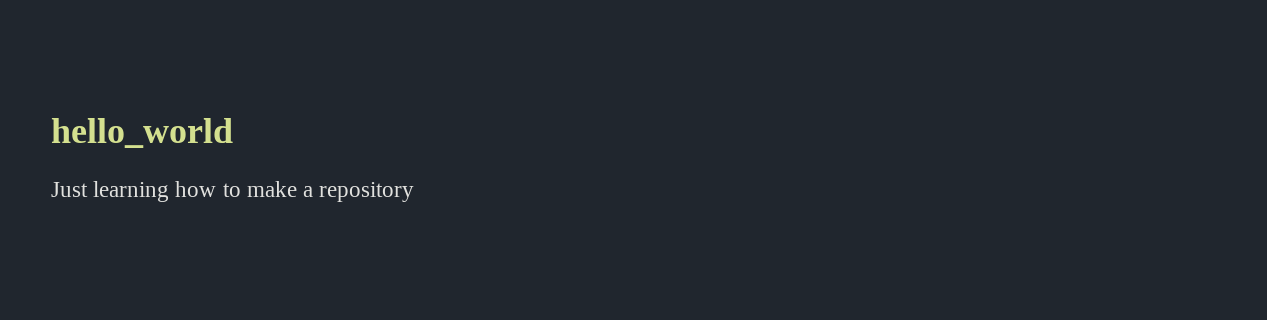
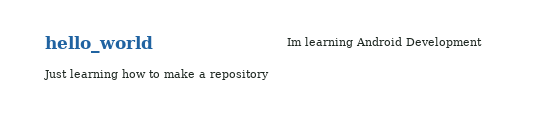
(415, 192) none -> [287,37,482,48] Im learning Android Development

